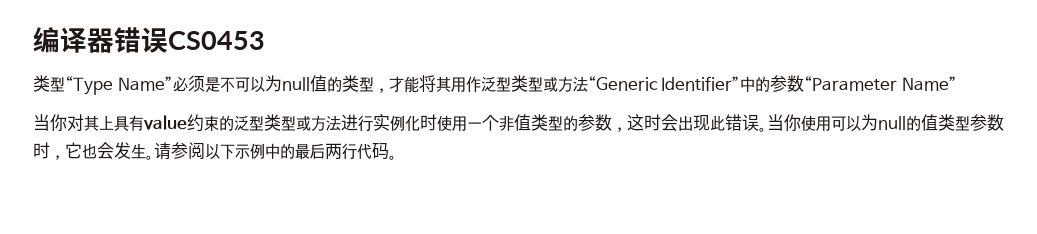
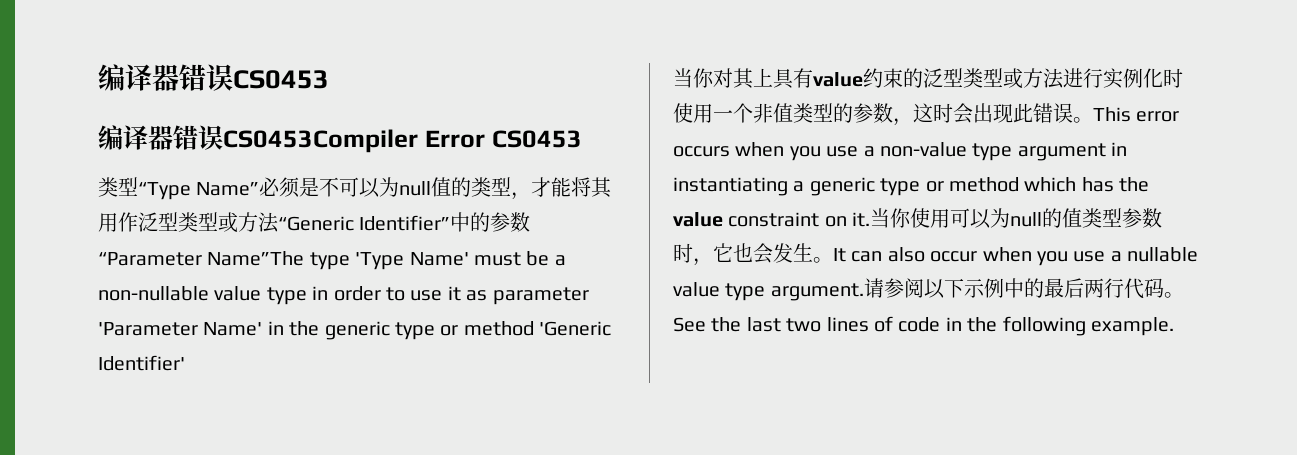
(265, 40) none -> [98,125,582,153] // 编译器错误CS0453Compiler Error CS0453
[901,76,957,91] Name” -> [207,251,566,270] [98,286,589,305] [98,321,612,340] [98,355,185,371] Name”The type 'Type Name' must be a non-nullable value type in order to use it as parameter 'Parameter Name' in the generic type or method 'Generic Identifier'
(767, 129) none -> [1093,107,1180,122] [673,142,1128,161] [673,177,1150,196] [673,212,871,227] This error occurs when you use a non-value type argument in instantiating a generic type or method which has the value constraint on it.
(154, 157) none -> [833,247,1199,266] [673,282,864,301] It can also occur when you use a nullable value type argument.
(397, 157) none -> [673,316,1174,336] See the last two lines of code in the following example.

